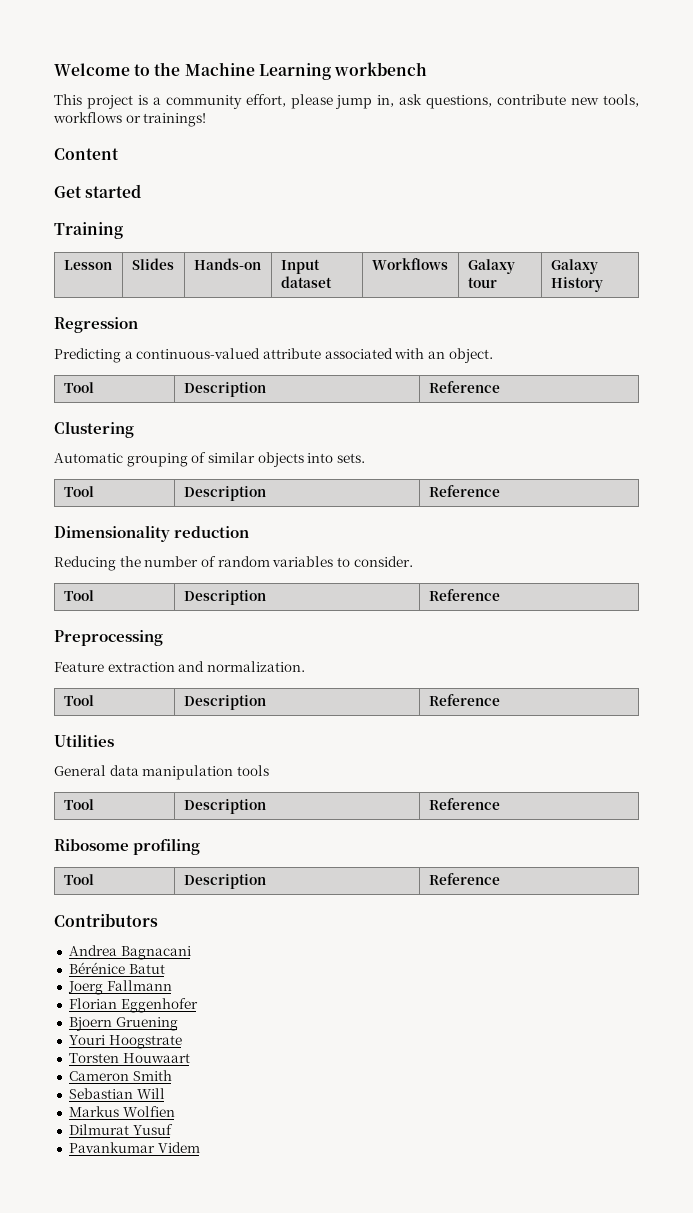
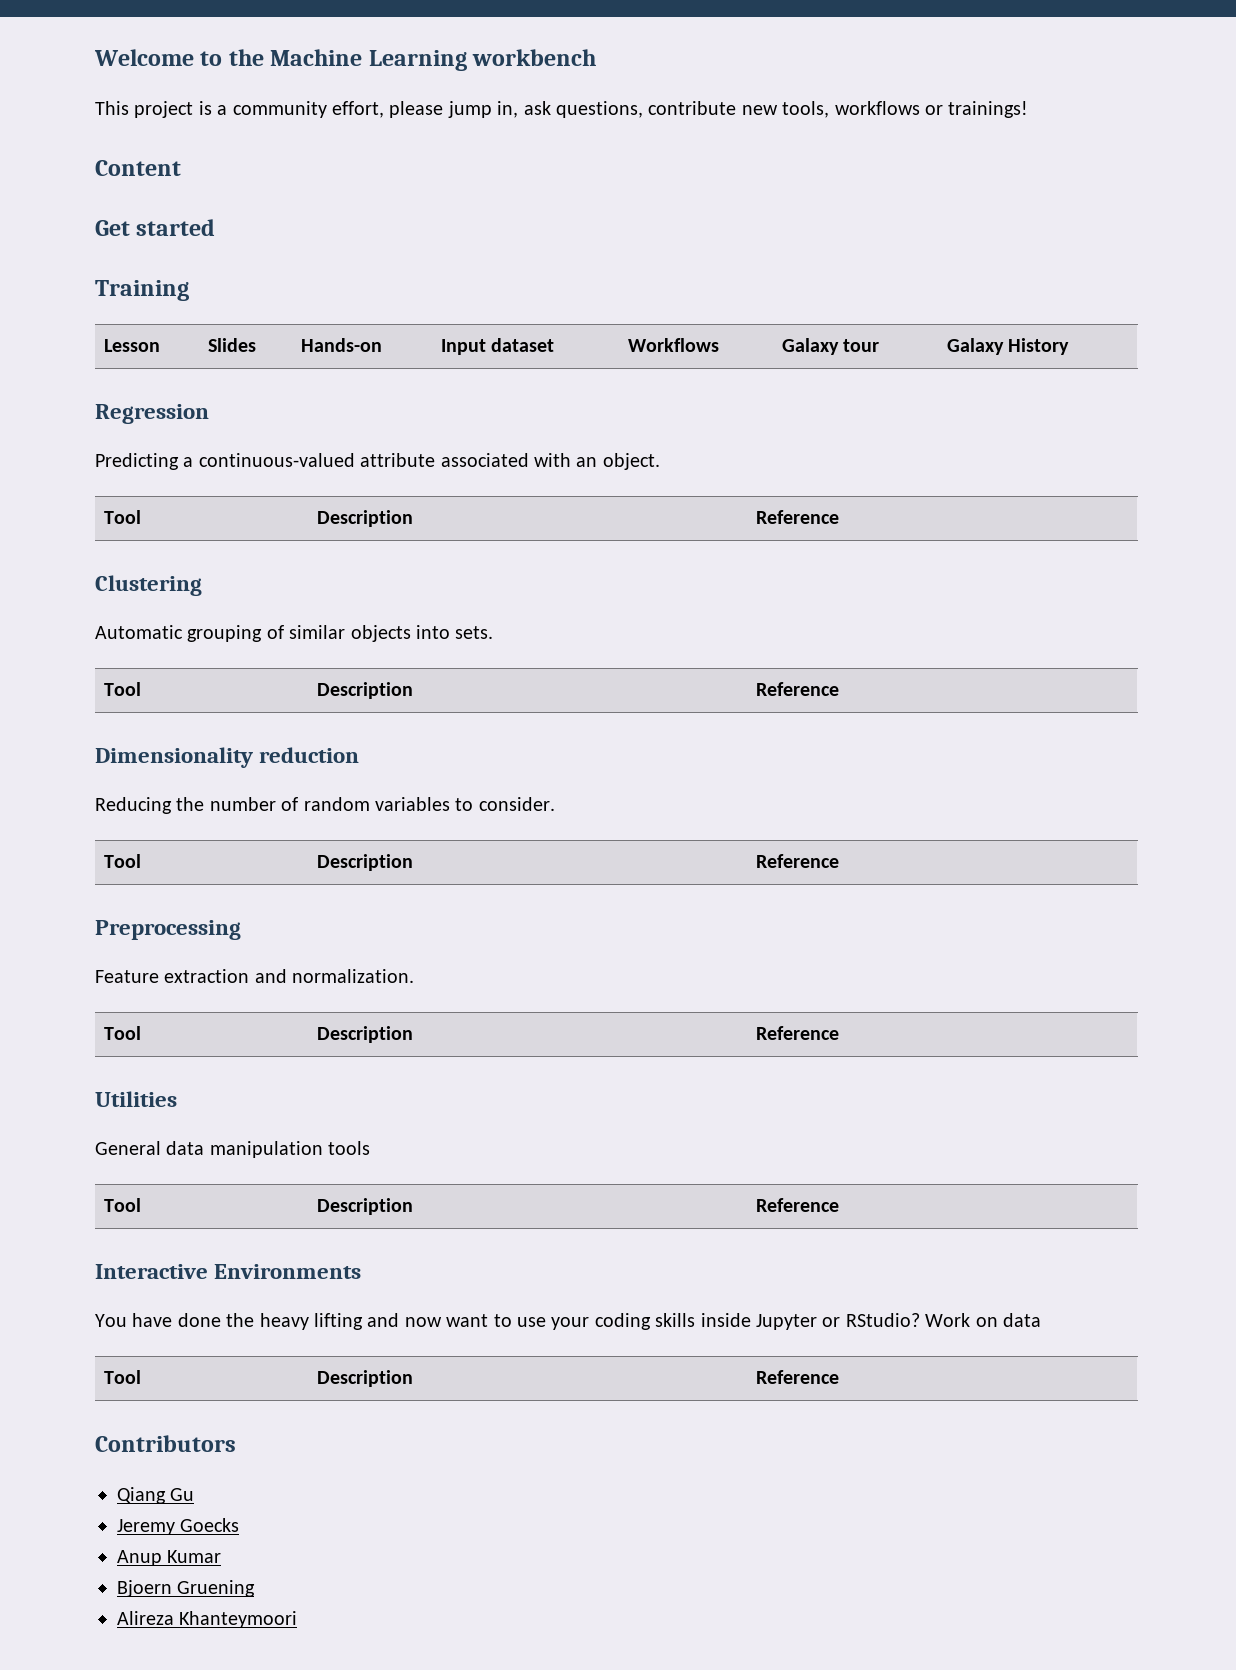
[54,838,201,855] [63,874,94,885] [183,874,266,889] [428,873,500,885] [54,913,158,927] [68,945,191,960] [68,962,165,974] [67,980,172,995] [68,998,198,1013] [68,1017,178,1031] [68,1035,182,1049] [68,1053,190,1063] [68,1070,172,1081] [68,1088,165,1099] [68,1106,175,1117] [68,1124,173,1135] [68,1142,200,1153] Ribosome profiling // Tool | Description | Reference // Contributors // Andrea Bagnacani // Bérénice Batut // Joerg Fallmann // Florian Eggenhofer // Bjoern Gruening // Youri Hoogstrate // Torsten Houwaart // Cameron Smith // Sebastian Will // Markus Wolfien // Dilmurat Yusuf // Pavankumar Videm -> [95,1264,362,1279] [95,1313,1041,1330] [103,1370,141,1384] [316,1370,413,1387] [755,1370,839,1384] [95,1435,236,1452] [117,1487,195,1504] [117,1518,240,1535] [117,1550,222,1566] [117,1580,256,1597] [117,1611,298,1628] Interactive Environments // You have done the heavy lifting and now want to use your coding skills inside Jupyter or RStudio? Work on data // Tool | Description | Reference // Contributors // Qiang Gu // Jeremy Goecks // Anup Kumar // Bjoern Gruening // Alireza Khanteymoori

